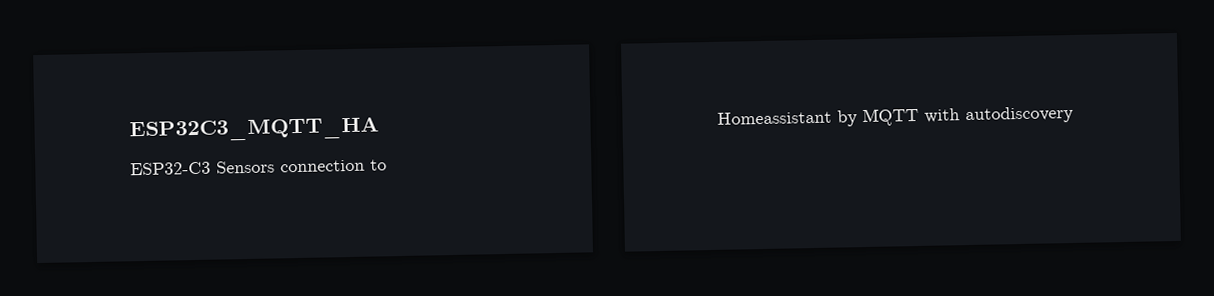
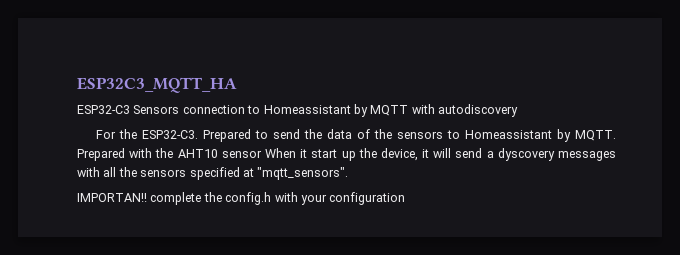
(1074, 115) none -> [95,129,616,142] [77,148,616,161] [77,167,349,180] [77,192,406,205] // For the ESP32-C3. Prepared to send the data of the sensors to Homeassistant by MQTT. Prepared with the AHT10 sensor When it start up the device, it will send a dyscovery messages with all the sensors specified at "mqtt_sensors". // IMPORTAN!! complete the config.h with your configuration

